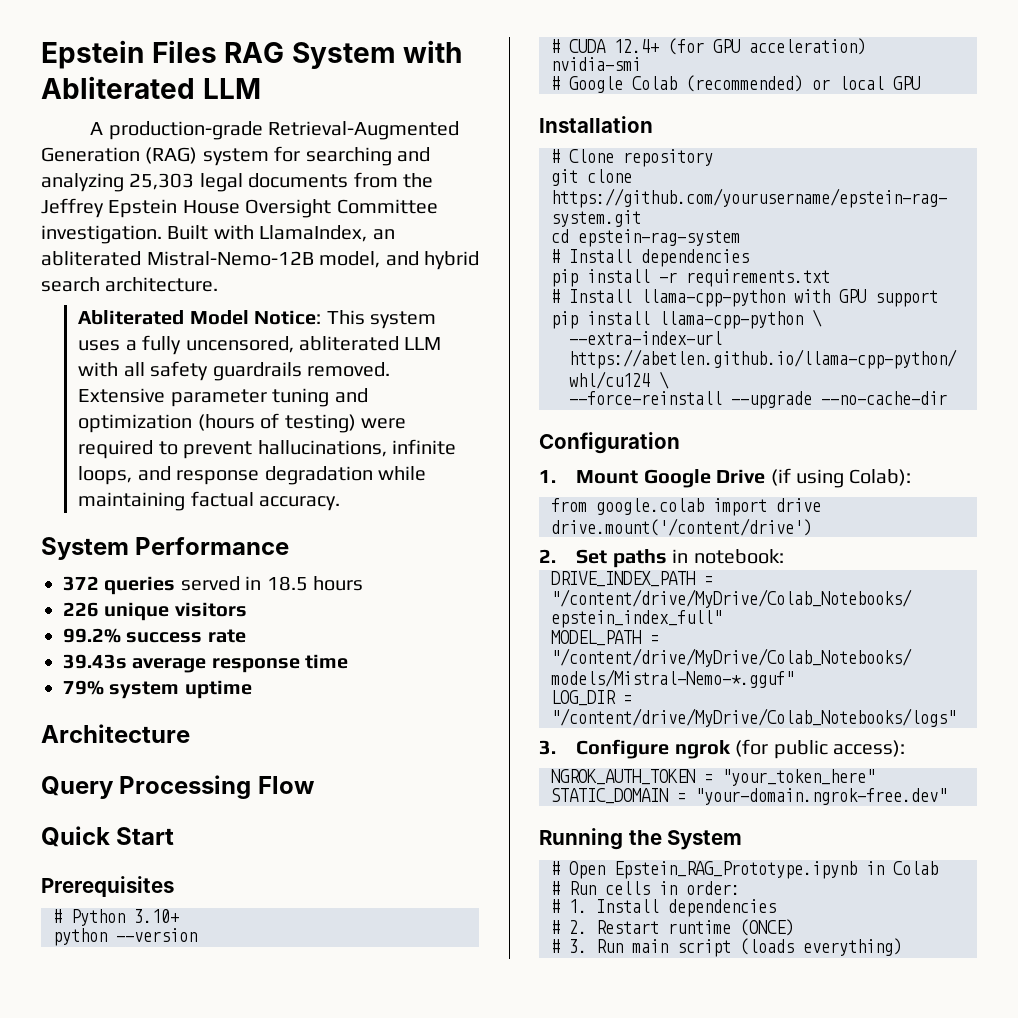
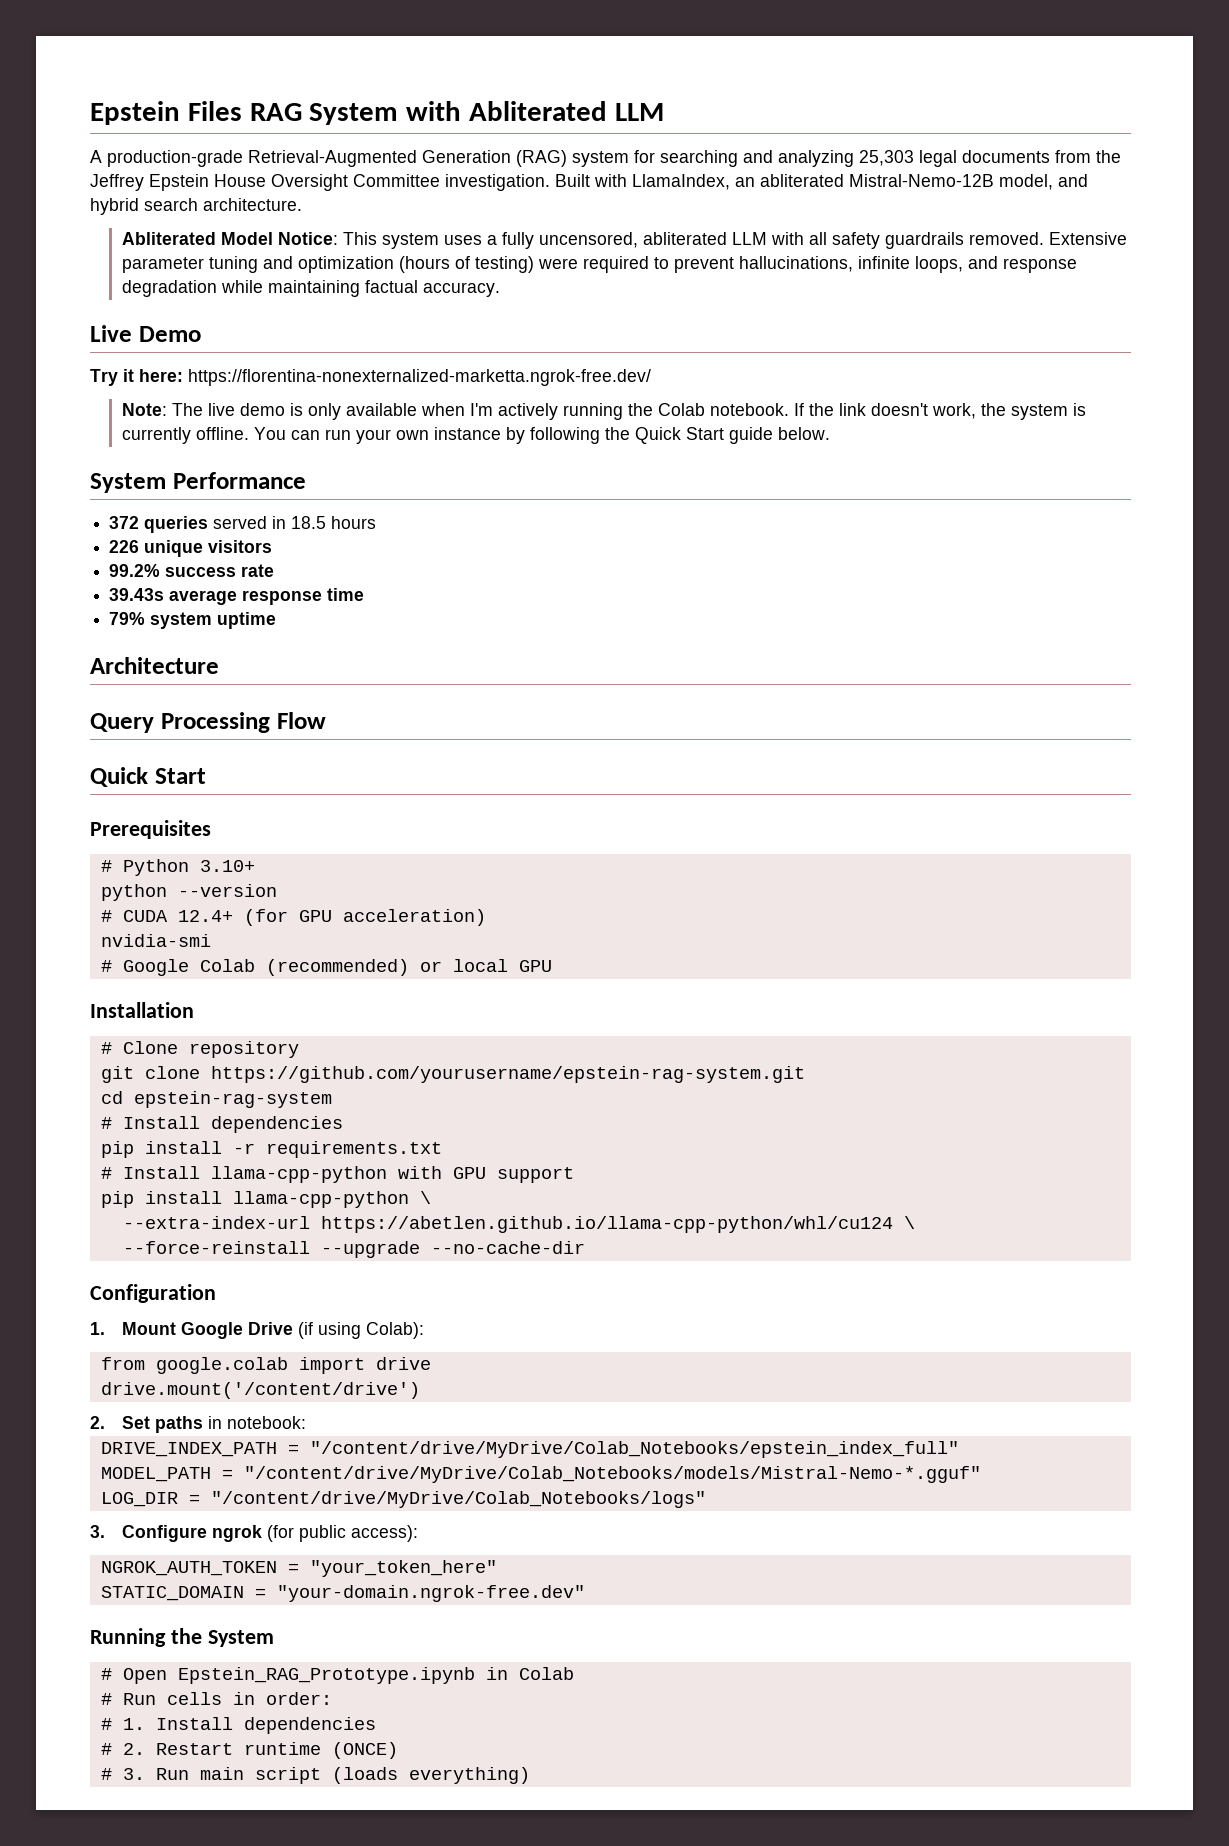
(341, 503) none -> [90,325,201,342] [90,369,651,386] [121,403,1086,420] [121,427,830,444] // Live Demo // Try it here: https://florentina-nonexternalized-marketta.ngrok-free.dev/ // Note: The live demo is only available when I'm actively running the Colab notebook. If the link doesn't work, the system is currently offline. You can run your own instance by following the Quick Start guide below.

